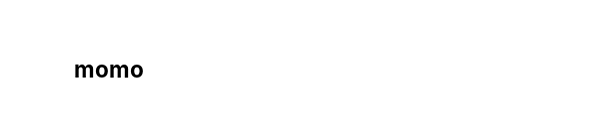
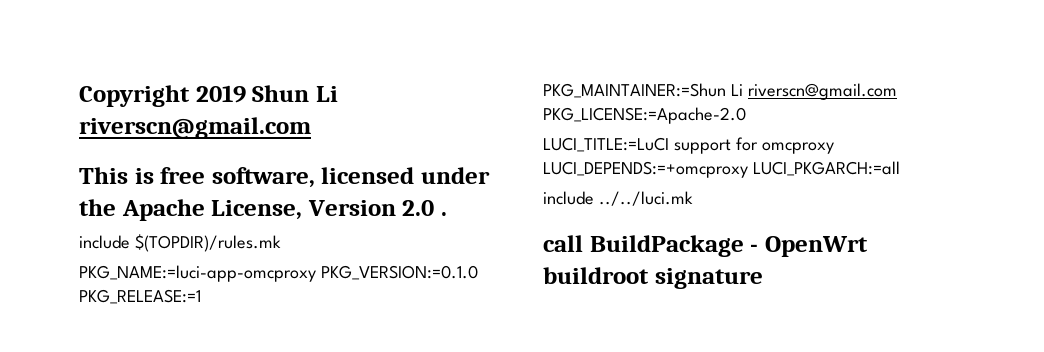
[73,64,145,78] momo -> [79,85,338,107] [79,117,311,139] [79,167,491,188] [79,199,448,221] [79,234,281,252] [79,265,478,282] [79,289,201,304] [543,83,897,100] [543,107,746,124] [543,137,834,154] [543,161,900,178] [543,191,693,206] [543,235,868,257] [543,267,763,289] Copyright 2019 Shun Li riverscn@gmail.com // This is free software, licensed under the Apache License, Version 2.0 . // include $(TOPDIR)/rules.mk // PKG_NAME:=luci-app-omcproxy PKG_VERSION:=0.1.0 PKG_RELEASE:=1 // PKG_MAINTAINER:=Shun Li riverscn@gmail.com PKG_LICENSE:=Apache-2.0 // LUCI_TITLE:=LuCI support for omcproxy LUCI_DEPENDS:=+omcproxy LUCI_PKGARCH:=all // include ../../luci.mk // call BuildPackage - OpenWrt buildroot signature

